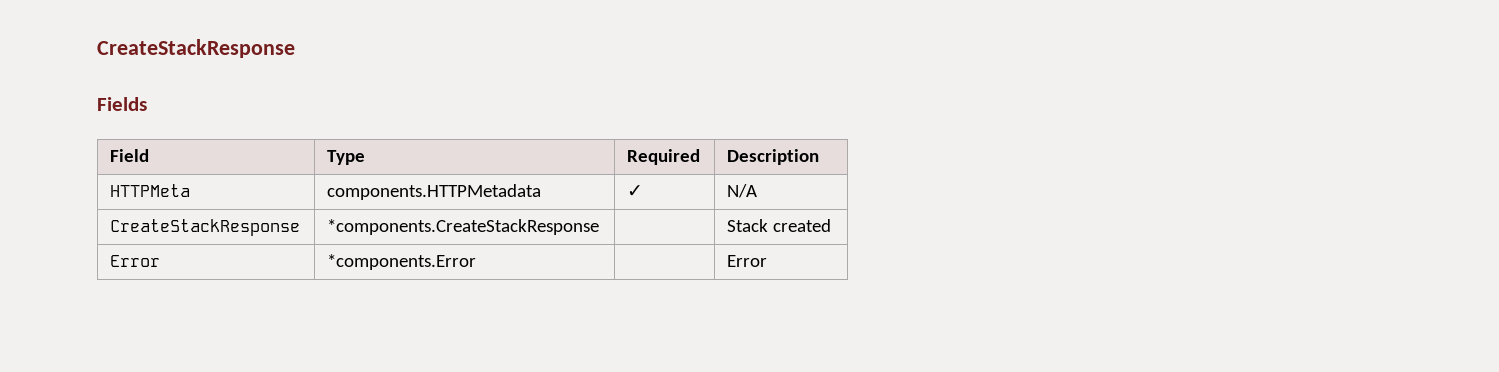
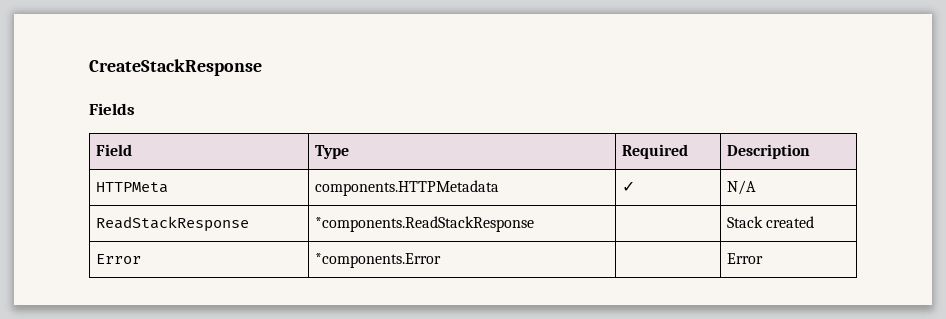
[110,219,301,236] [327,219,600,235] CreateStackResponse | *components.CreateStackResponse -> [95,216,249,232] [314,216,534,232] ReadStackResponse | *components.ReadStackResponse

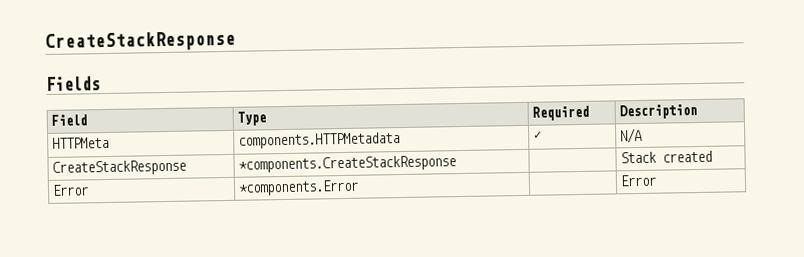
[95,216,249,232] [314,216,534,232] ReadStackResponse | *components.ReadStackResponse -> [52,159,187,176] [238,155,457,173] CreateStackResponse | *components.CreateStackResponse

